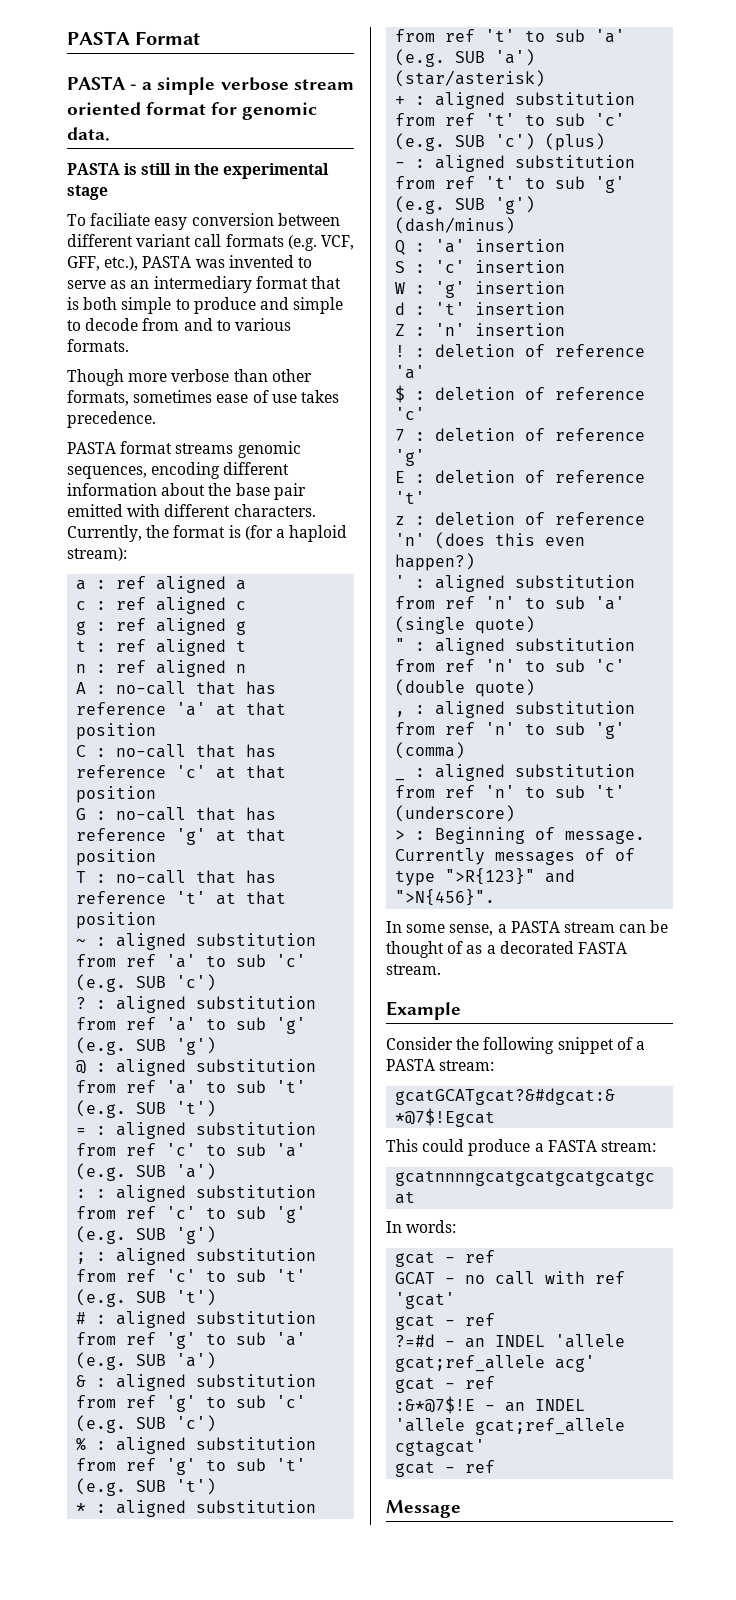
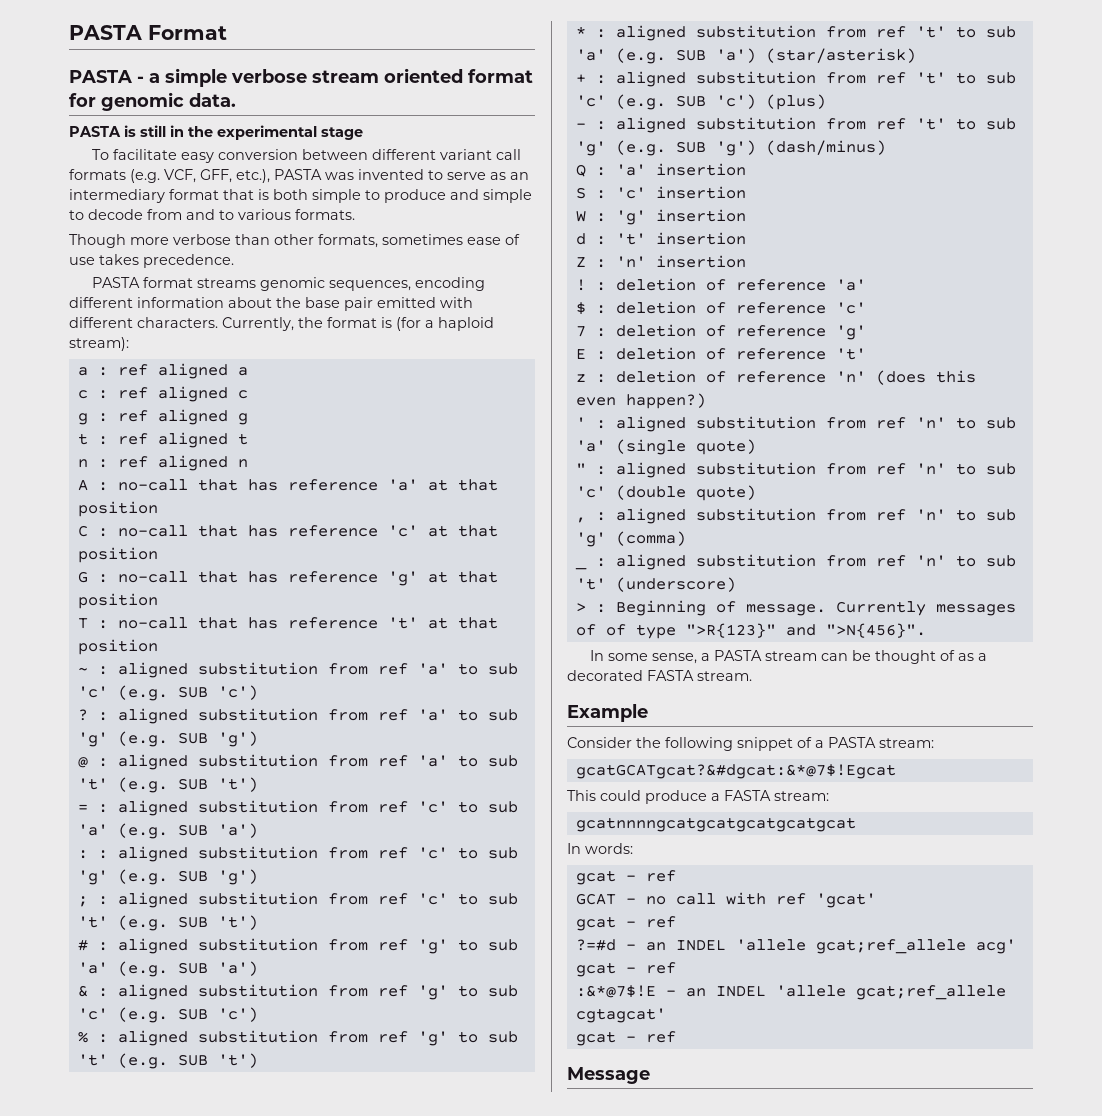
[90,213,151,226] faciliate -> [112,149,177,160] facilitate

